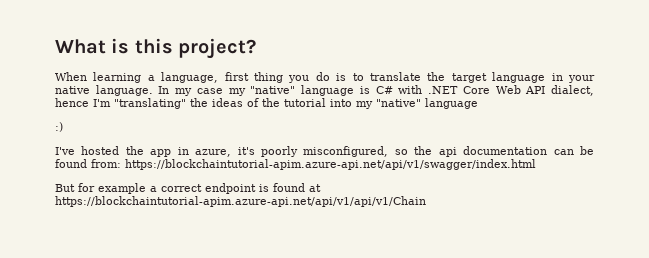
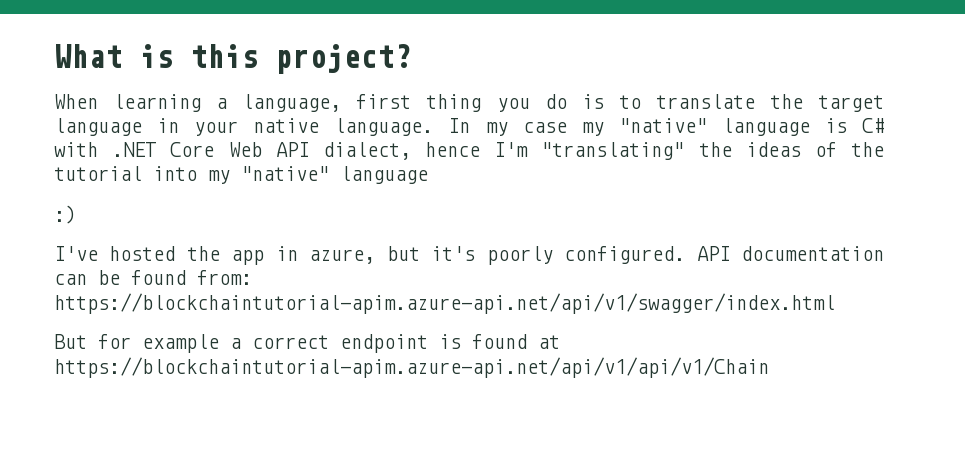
(232, 153) none -> [386,246,420,261] but
[303,146,457,157] misconfigured, so the api -> [564,246,730,264] configured. API

